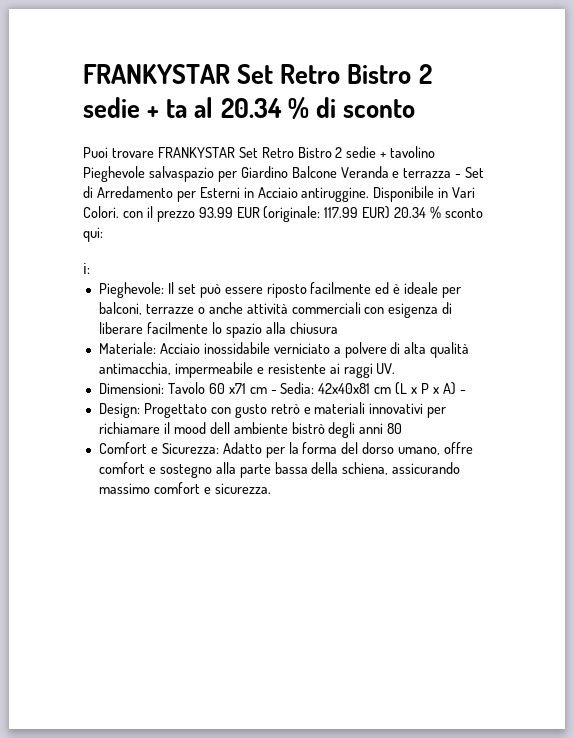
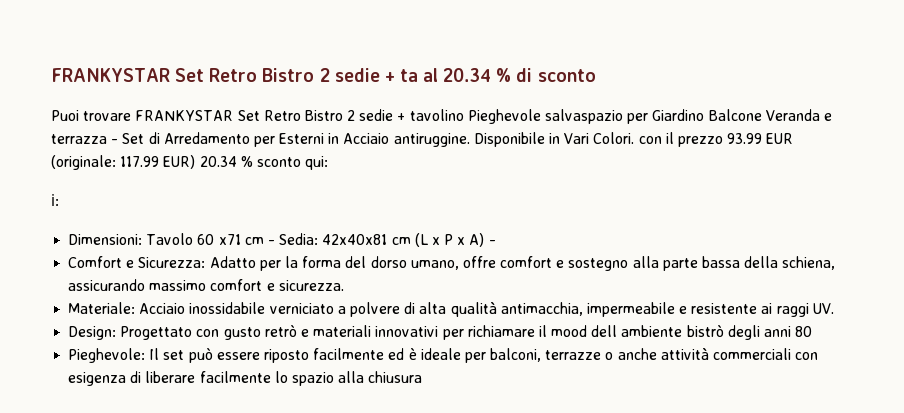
(90, 268) none -> [68,233,496,247] [68,256,836,271] [68,279,344,291] [68,301,834,317] [68,325,813,340] // Dimensioni: Tavolo 60 x71 cm - Sedia: 42x40x81 cm (L x P x A) - // Comfort e Sicurezza: Adatto per la forma del dorso umano, offre comfort e sostegno alla parte bassa della schiena, assicurando massimo comfort e sicurezza. // Materiale: Acciaio inossidabile verniciato a polvere di alta qualità antimacchia, impermeabile e resistente ai raggi UV. // Design: Progettato con gusto retrò e materiali innovativi per richiamare il mood dell ambiente bistrò degli anni 80
[98,342,470,358] [98,362,396,378] [98,382,466,395] [98,402,447,418] [98,422,403,438] [98,442,474,458] [98,462,461,478] [98,482,271,494] // Materiale: Acciaio inossidabile verniciato a polvere di alta qualità antimacchia, impermeabile e resistente ai raggi UV. // Dimensioni: Tavolo 60 x71 cm - Sedia: 42x40x81 cm (L x P x A) - // Design: Progettato con gusto retrò e materiali innovativi per richiamare il mood dell ambiente bistrò degli anni 80 // Comfort e Sicurezza: Adatto per la forma del dorso umano, offre comfort e sostegno alla parte bassa della schiena, assicurando massimo comfort e sicurezza. -> (423, 377) none

